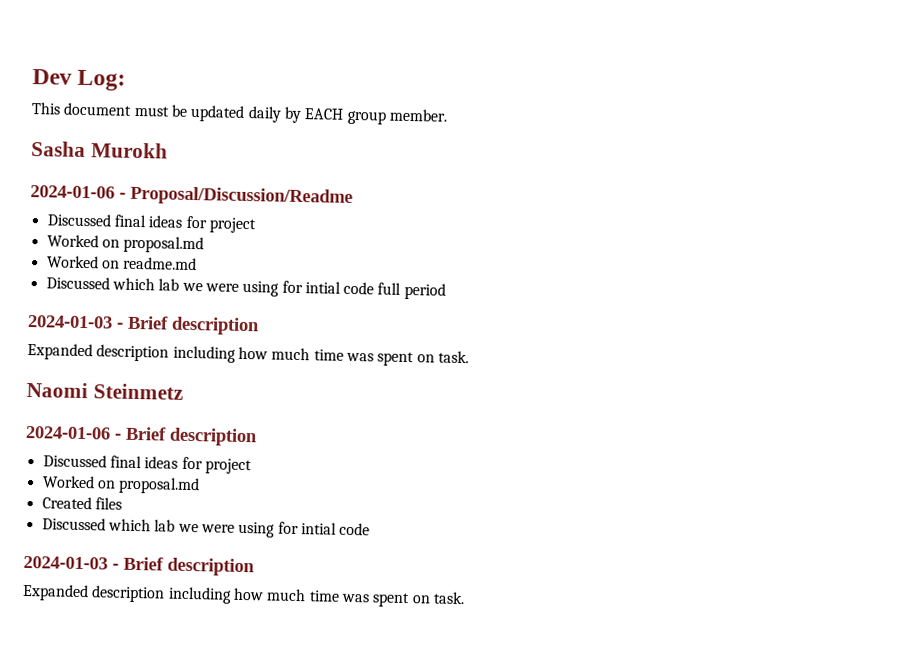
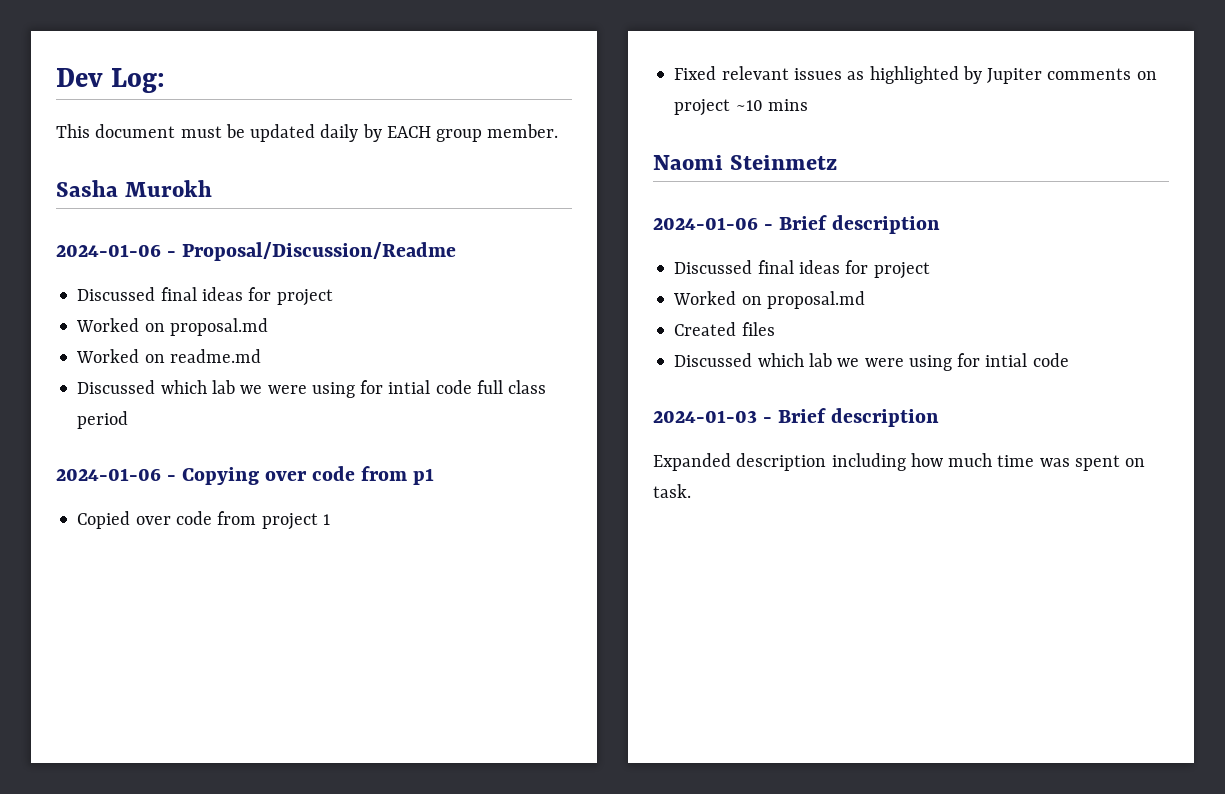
(402, 288) none -> [508,380,547,394] class
[27,314,260,336] [27,342,469,367] 2024-01-03 - Brief description // Expanded description including how much time was spent on task. -> [56,466,435,485] [77,511,330,530] [674,66,1157,84] [674,99,808,116] 2024-01-06 - Copying over code from p1 // Copied over code from project 1 // Fixed relevant issues as highlighted by Jupiter comments on project ~10 mins

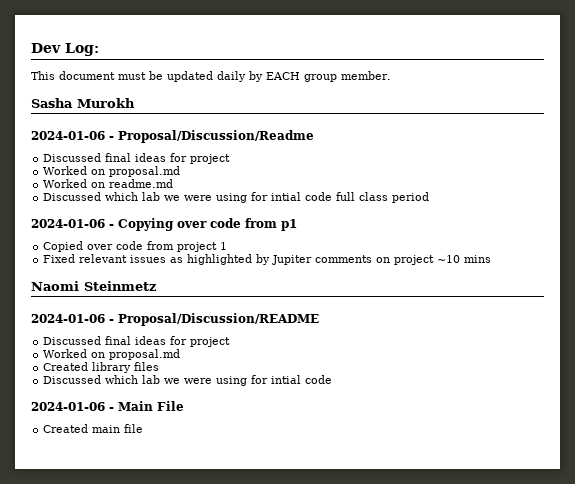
[779,215,941,234] Brief description -> [118,313,319,326] Proposal/Discussion/README
(737, 329) none -> [92,362,132,373] library
[653,408,940,427] [653,453,1146,471] [653,484,691,498] 2024-01-03 - Brief description // Expanded description including how much time was spent on task. -> [31,401,184,411] [43,424,144,433] 2024-01-06 - Main File // Created main file

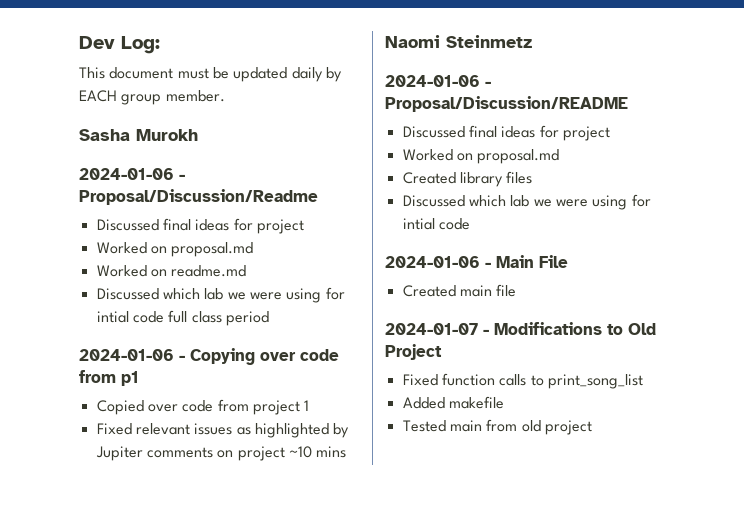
(144, 428) none -> [385,322,656,335] [385,344,442,360] [402,373,643,389] [402,396,504,409] [402,419,592,435] // 2024-01-07 - Modifications to Old Project // Fixed function calls to print_song_list // Added makefile // Tested main from old project

